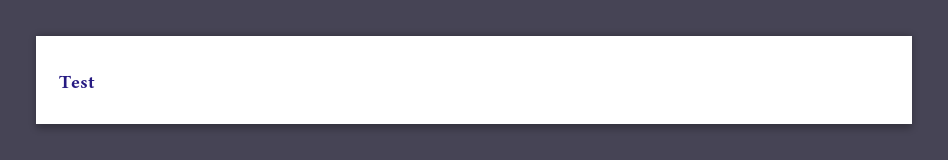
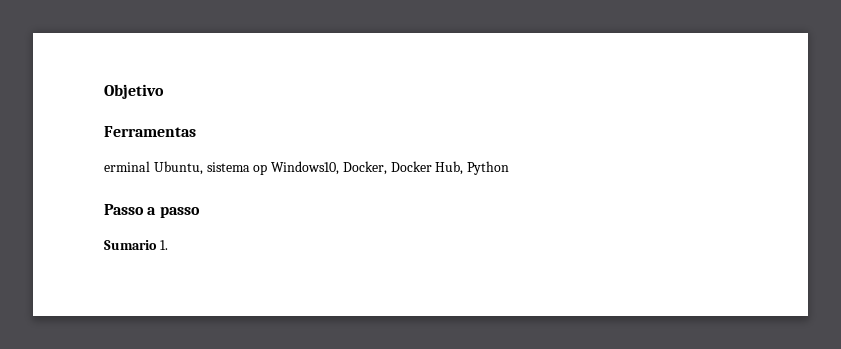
[59,75,95,88] Test -> [104,84,164,99] [104,126,196,137] [104,161,510,175] [104,204,200,218] [104,240,168,250] Objetivo // Ferramentas // erminal Ubuntu, sistema op Windows10, Docker, Docker Hub, Python // Passo a passo // Sumario 1.

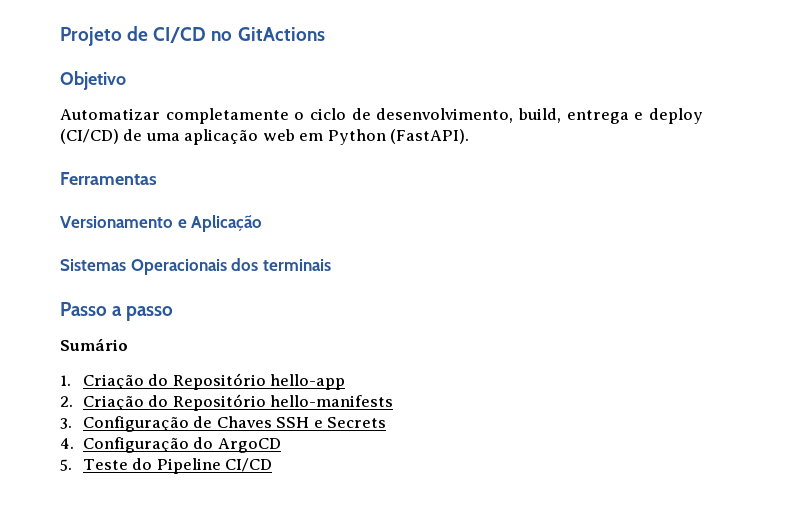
[104,84,164,99] [104,126,196,137] [104,161,510,175] [104,204,200,218] [104,240,168,250] Objetivo // Ferramentas // erminal Ubuntu, sistema op Windows10, Docker, Docker Hub, Python // Passo a passo // Sumario 1. -> [60,26,325,46] [60,71,126,90] [60,108,703,124] [60,129,470,145] [60,172,157,185] [60,215,263,232] [60,258,331,275] [60,302,174,321] [60,338,128,351] [60,373,346,390] [60,394,394,411] [60,416,387,432] [60,437,281,453] [60,458,273,474] Projeto de CI/CD no GitActions // Objetivo // Automatizar completamente o ciclo de desenvolvimento, build, entrega e deploy (CI/CD) de uma aplicação web em Python (FastAPI). // Ferramentas // Versionamento e Aplicação // Sistemas Operacionais dos terminais // Passo a passo // Sumário // 1. Criação do Repositório hello-app // 2. Criação do Repositório hello-manifests // 3. Configuração de Chaves SSH e Secrets // 4. Configuração do ArgoCD // 5. Teste do Pipeline CI/CD

